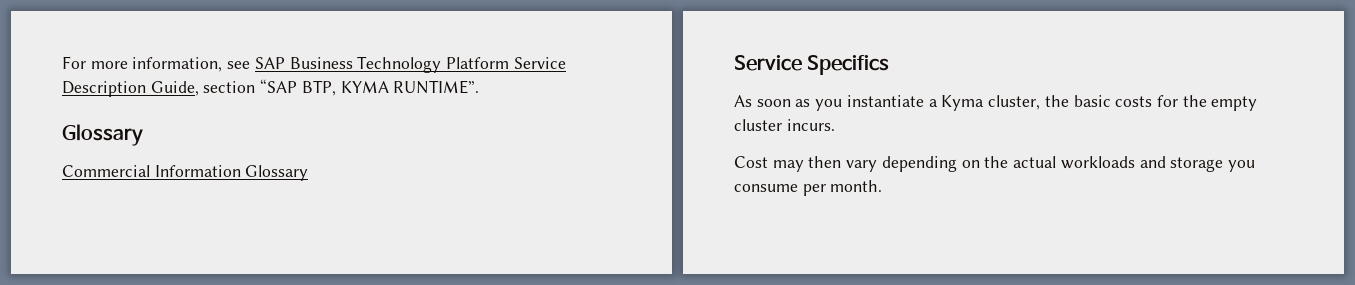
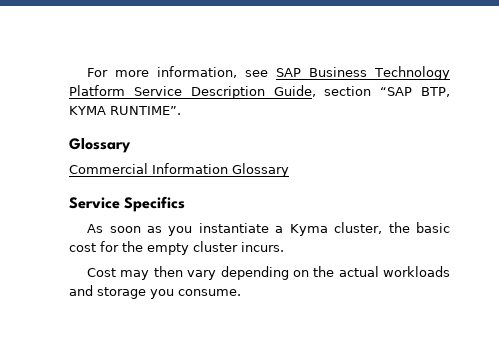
[1115,96,1153,107] costs -> [69,243,96,252] cost
[734,180,883,196] consume per month. -> [178,289,241,296] consume.

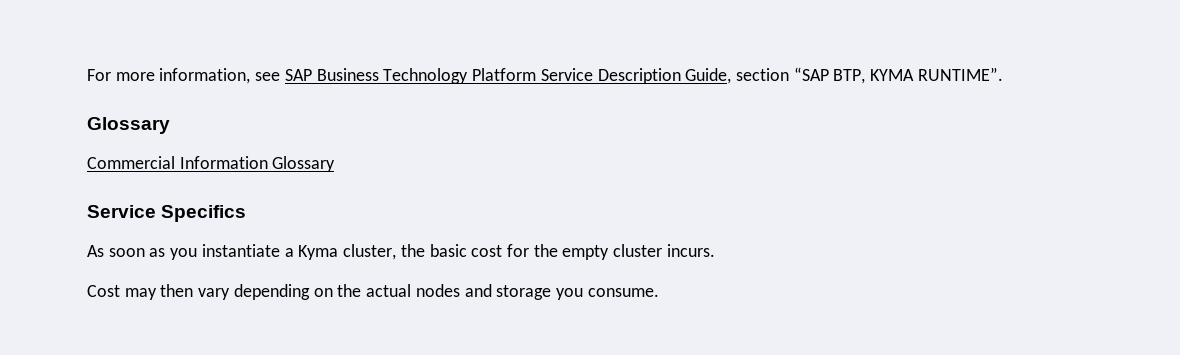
[383,266,451,277] workloads -> [415,284,460,297] nodes

